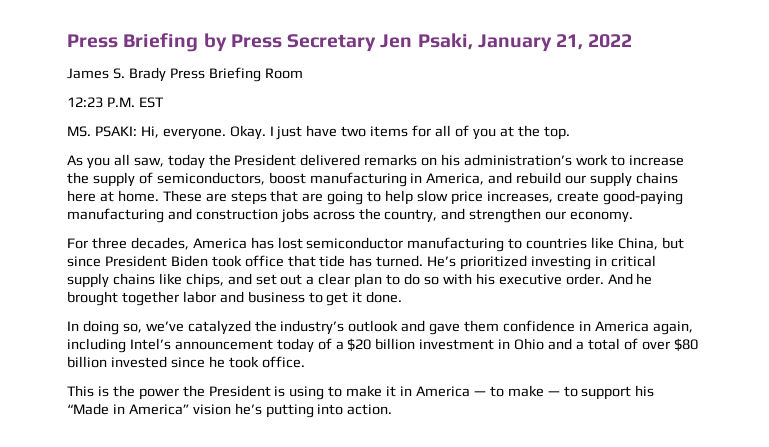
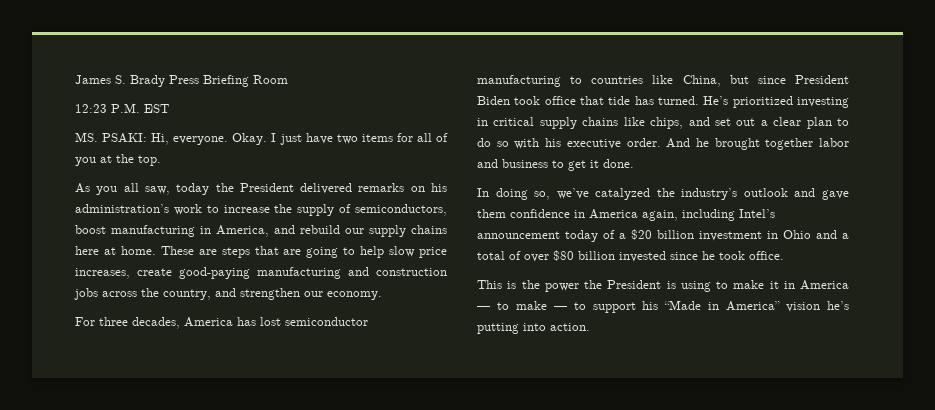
[67,33,633,52] Press Briefing by Press Secretary Jen Psaki, January 21, 2022 // -> (75, 79) none

